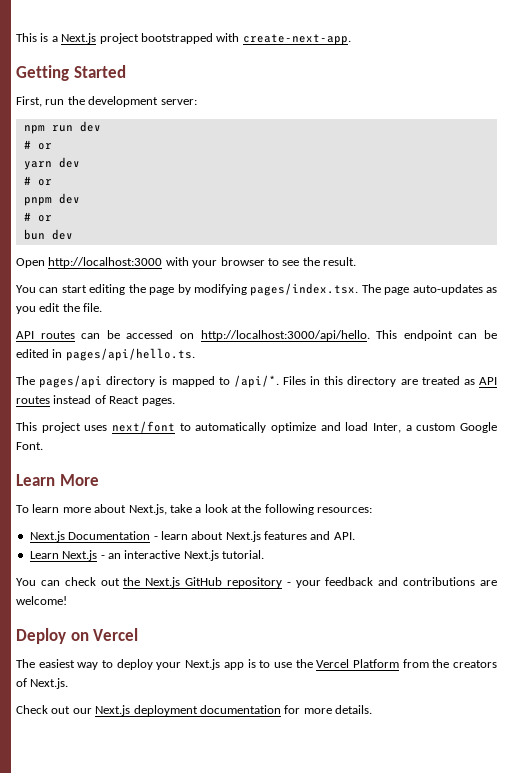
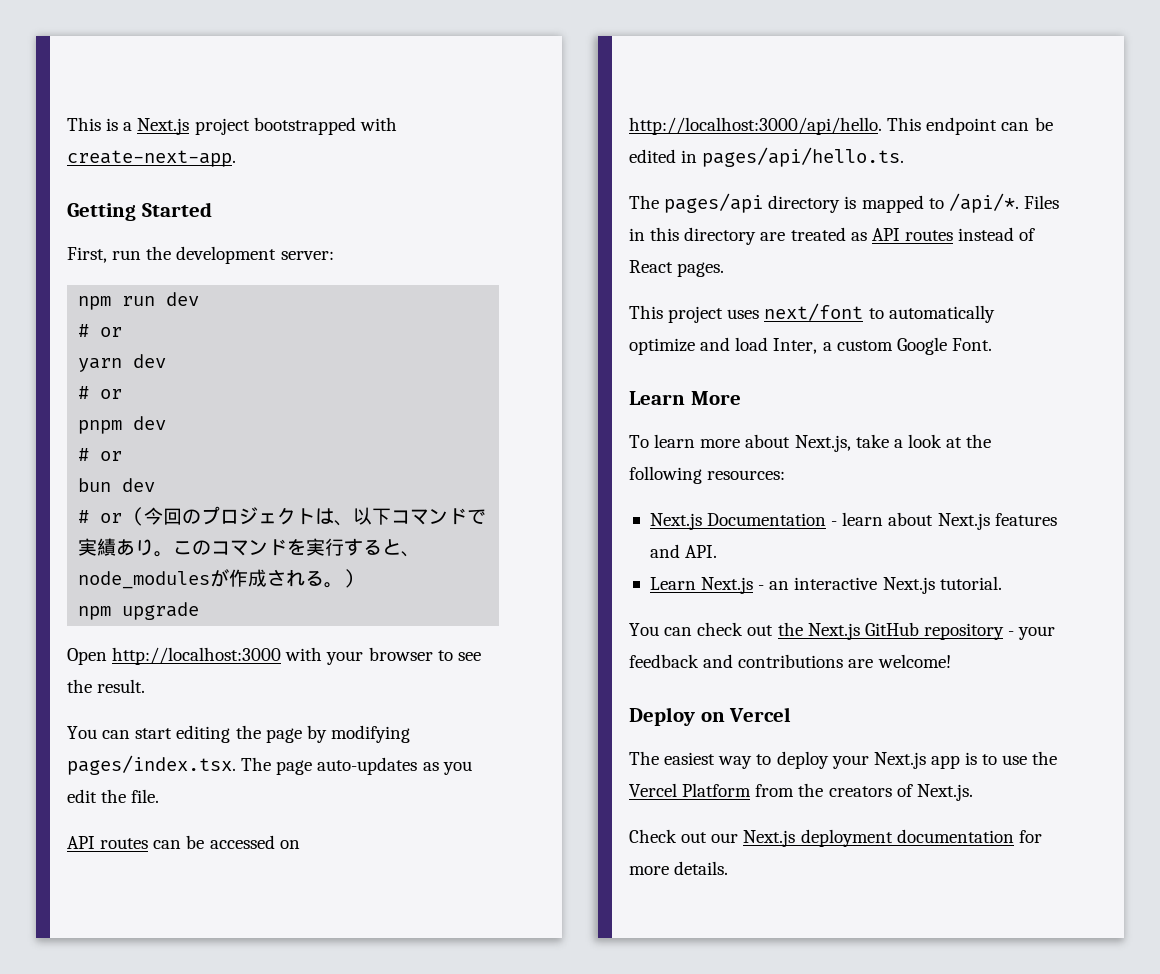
(73, 234) none -> [78,506,487,526] [78,538,421,557] [78,569,355,589] [78,602,200,620] // # or (今回のプロジェクトは、以下コマンドで実績あり。このコマンドを実行すると、node_modulesが作成される。) // npm upgrade

